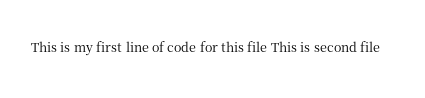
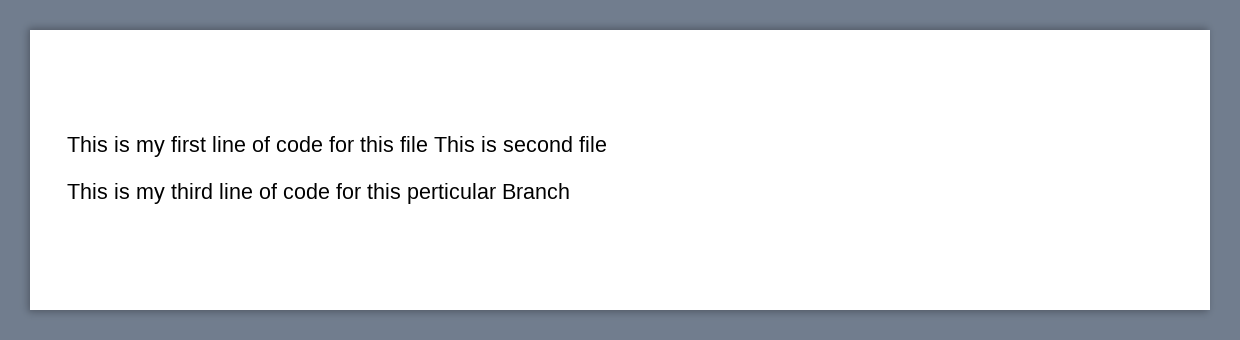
(380, 46) none -> [67,183,570,204] // This is my third line of code for this perticular Branch

